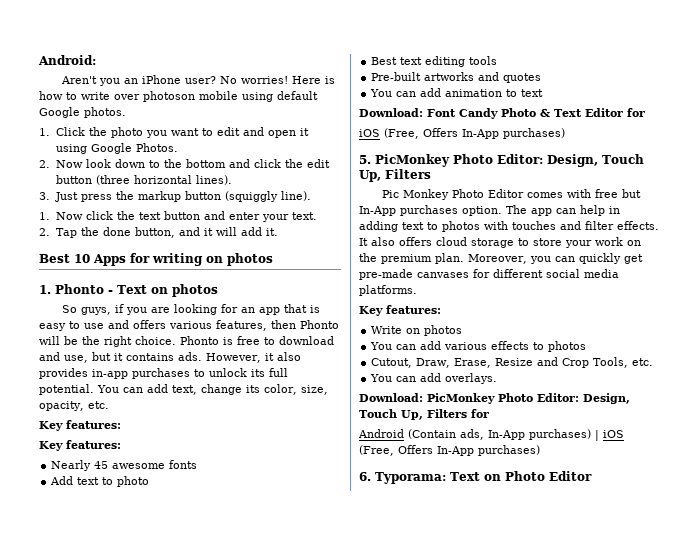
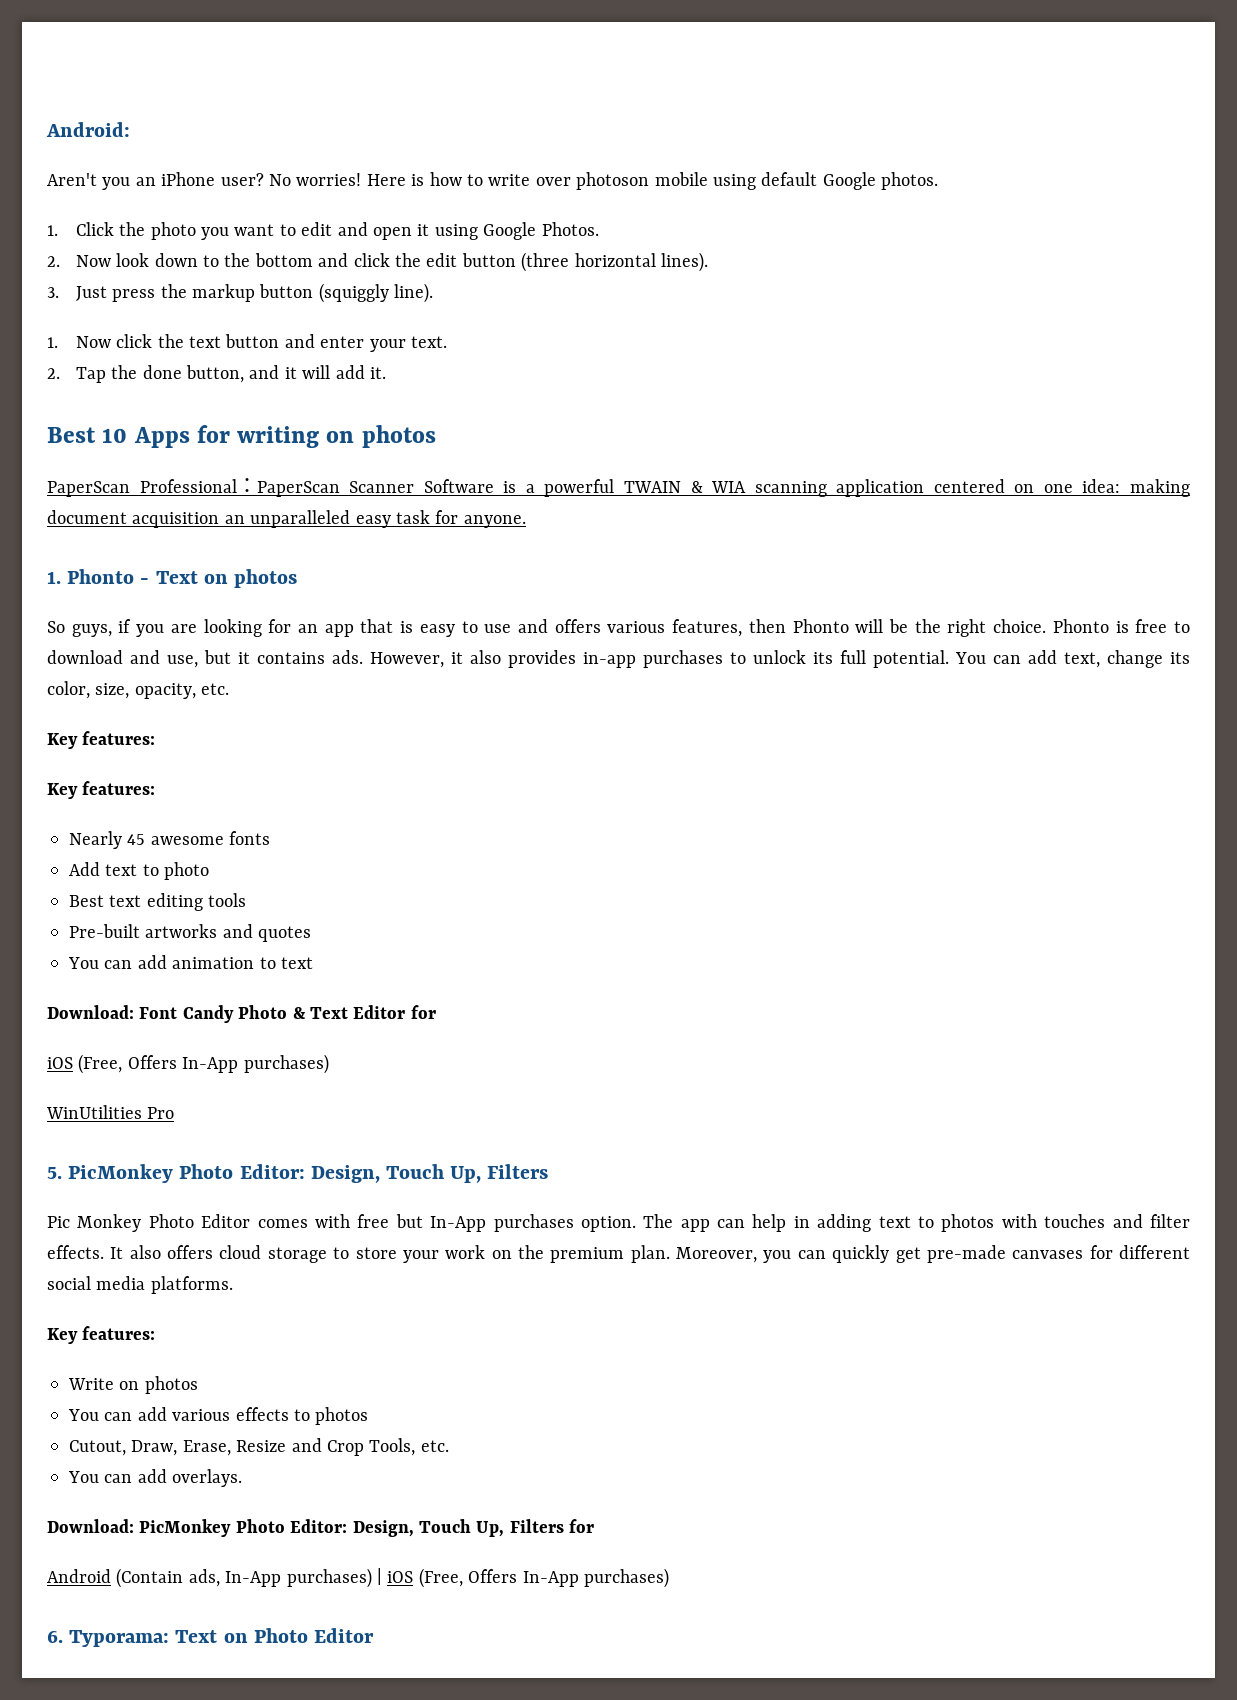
(273, 259) none -> [47,478,1190,497] [47,510,526,528] // PaperScan Professional：PaperScan Scanner Software is a powerful TWAIN & WIA scanning application centered on one idea: making document acquisition an unparalleled easy task for anyone.
(565, 133) none -> [46,1105,175,1119] // WinUtilities Pro

